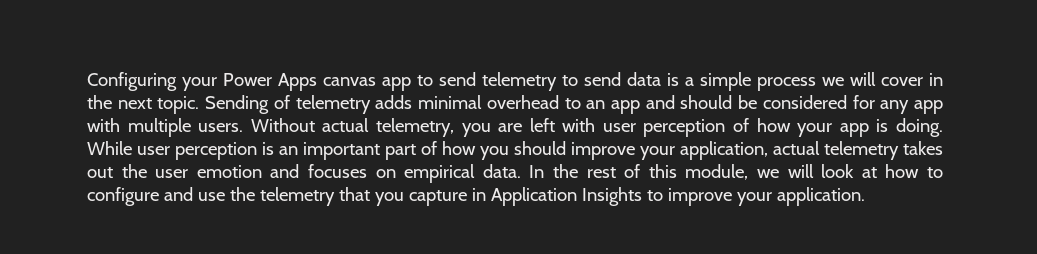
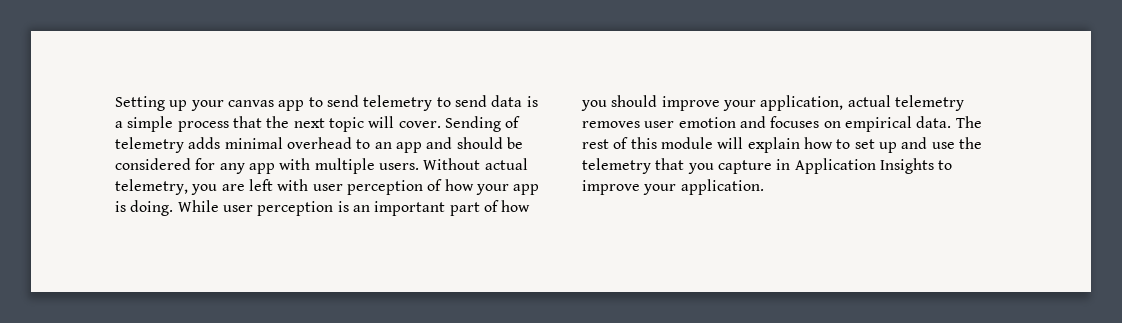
[87,72,317,91] Configuring your Power Apps -> [115,96,224,111] Setting up your
[822,72,943,86] [87,95,200,114] we will cover in the next topic. -> [232,116,441,132] that the next topic will cover.
[903,141,943,155] [87,164,147,178] takes out the -> [582,121,640,128] removes
[529,164,579,178] In the -> [955,116,982,128] The
[685,164,944,180] [87,187,159,206] module, we will look at how to configure -> [660,137,897,153] module will explain how to set up

